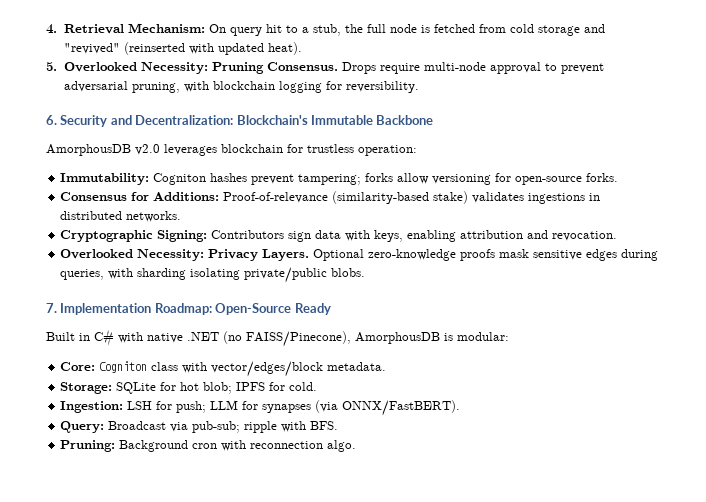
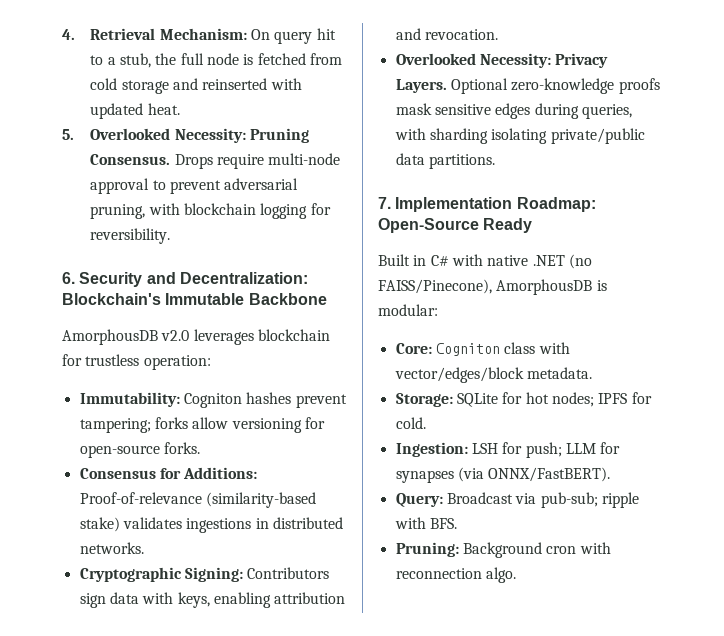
[63,42,185,55] "revived" (reinserted -> [202,78,268,90] reinserted
[267,42,302,55] heat). -> [147,103,180,115] heat.
[331,268,366,277] blobs. -> [395,153,495,169] data partitions.
[203,382,233,394] blob; -> [551,392,594,407] nodes;

